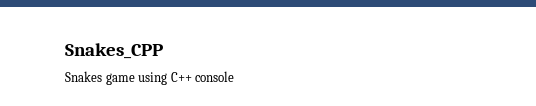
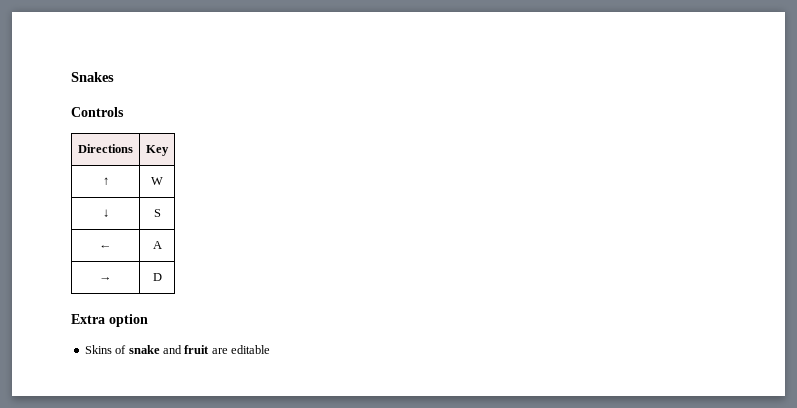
[65,43,163,59] [65,71,235,85] Snakes_CPP // Snakes game using C++ console -> [71,72,114,82] [71,107,124,117] [78,144,133,153] [146,145,169,156] [102,177,109,185] [151,177,163,185] [102,209,109,217] [153,209,161,217] [99,245,112,249] [152,241,162,249] [99,277,112,281] [152,273,162,281] [71,314,148,327] [84,345,270,354] Snakes // Controls // Directions | Key // ↑ | W // ↓ | S // ← | A // → | D // Extra option // Skins of snake and fruit are editable

